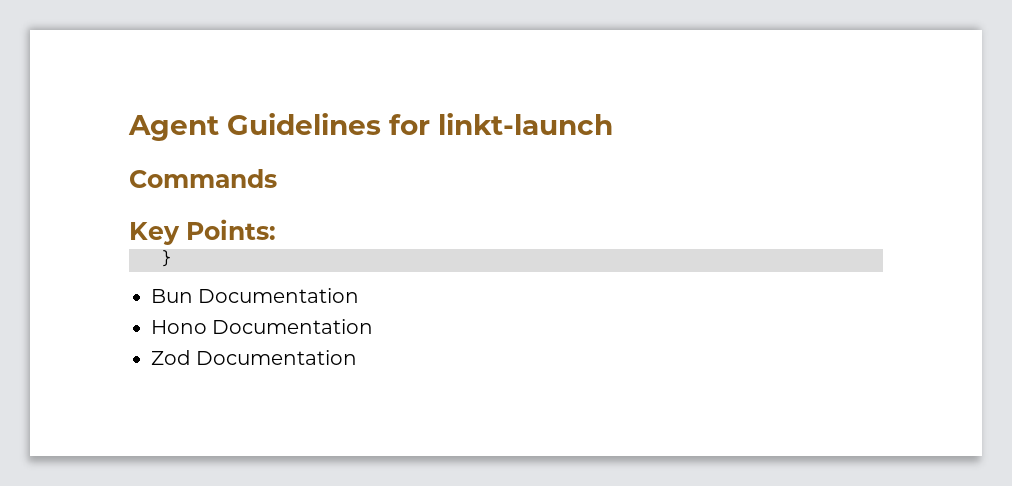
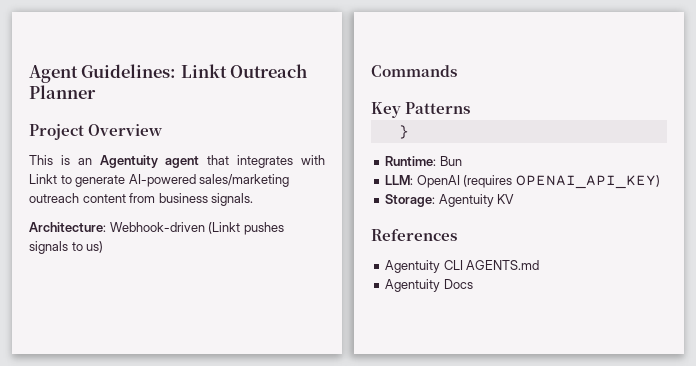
[227,113,613,135] Guidelines for linkt-launch -> [81,64,308,78] [29,85,96,99] [29,124,164,140] [29,155,325,168] [29,174,290,187] [29,193,254,206] [29,222,284,235] [29,241,104,254] Guidelines: Linkt Outreach Planner // Project Overview // This is an Agentuity agent that integrates with Linkt to generate AI-powered sales/marketing outreach content from business signals. // Architecture: Webhook-driven (Linkt pushes signals to us)
[186,219,276,240] Points: -> [405,102,471,114] Patterns
(171, 258) none -> [385,156,437,166] Runtime:
[198,288,360,303] [151,319,374,334] [151,350,358,365] Documentation // Hono Documentation // Zod Documentation -> [385,175,660,189] [385,194,515,207] [371,229,457,241] [385,260,540,273] [385,279,473,292] // LLM: OpenAI (requires OPENAI_API_KEY) // Storage: Agentuity KV // References // Agentuity CLI AGENTS.md // Agentuity Docs

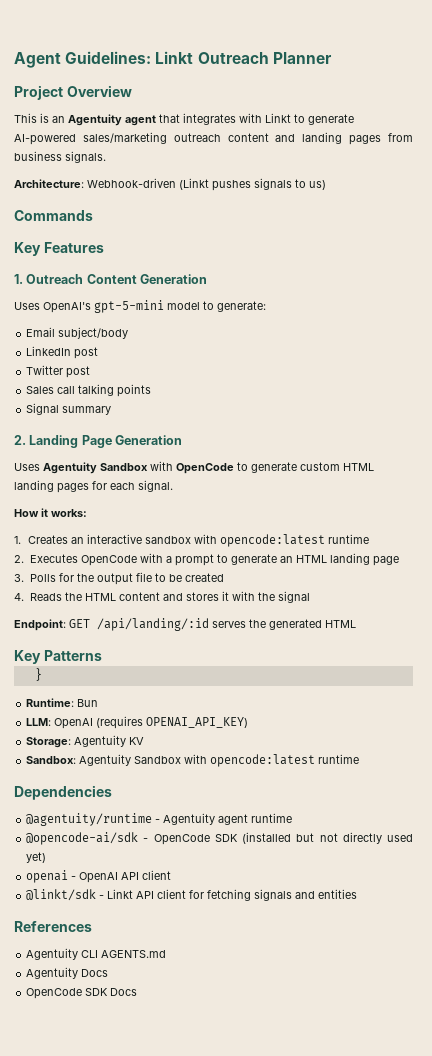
(126, 198) none -> [275,132,382,145] and landing pages
(457, 71) none -> [14,242,104,256] [14,274,208,284] [14,300,266,313] [26,327,129,339] [26,346,99,359] [26,365,91,378] [26,384,152,397] [26,403,112,415] [14,435,183,448] [14,461,374,474] [14,480,173,493] [14,508,87,517] [14,534,370,547] [14,553,399,566] [14,572,224,585] [14,591,310,603] [14,618,356,631] // Key Features // 1. Outreach Content Generation // Uses OpenAI's gpt-5-mini model to generate: // Email subject/body // LinkedIn post // Twitter post // Sales call talking points // Signal summary // 2. Landing Page Generation // Uses Agentuity Sandbox with OpenCode to generate custom HTML landing pages for each signal. // How it works: // 1. Creates an interactive sandbox with opencode:latest runtime // 2. Executes OpenCode with a prompt to generate an HTML landing page // 3. Polls for the output file to be created // 4. Reads the HTML content and stores it with the signal // Endpoint: GET /api/landing/:id serves the generated HTML
(515, 199) none -> [26,754,360,767] [14,785,112,800] [26,813,293,826] [26,832,414,845] [26,852,47,863] [26,870,172,883] [26,889,358,901] // Sandbox: Agentuity Sandbox with opencode:latest runtime // Dependencies // @agentuity/runtime - Agentuity agent runtime // @opencode-ai/sdk - OpenCode SDK (installed but not directly used yet) // openai - OpenAI API client // @linkt/sdk - Linkt API client for fetching signals and entities
(473, 284) none -> [26,988,138,999] // OpenCode SDK Docs

